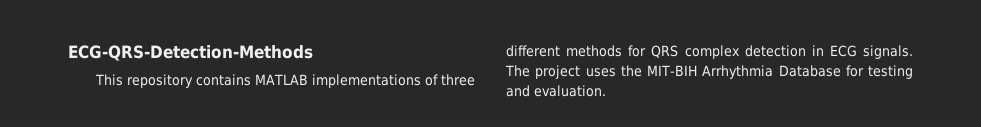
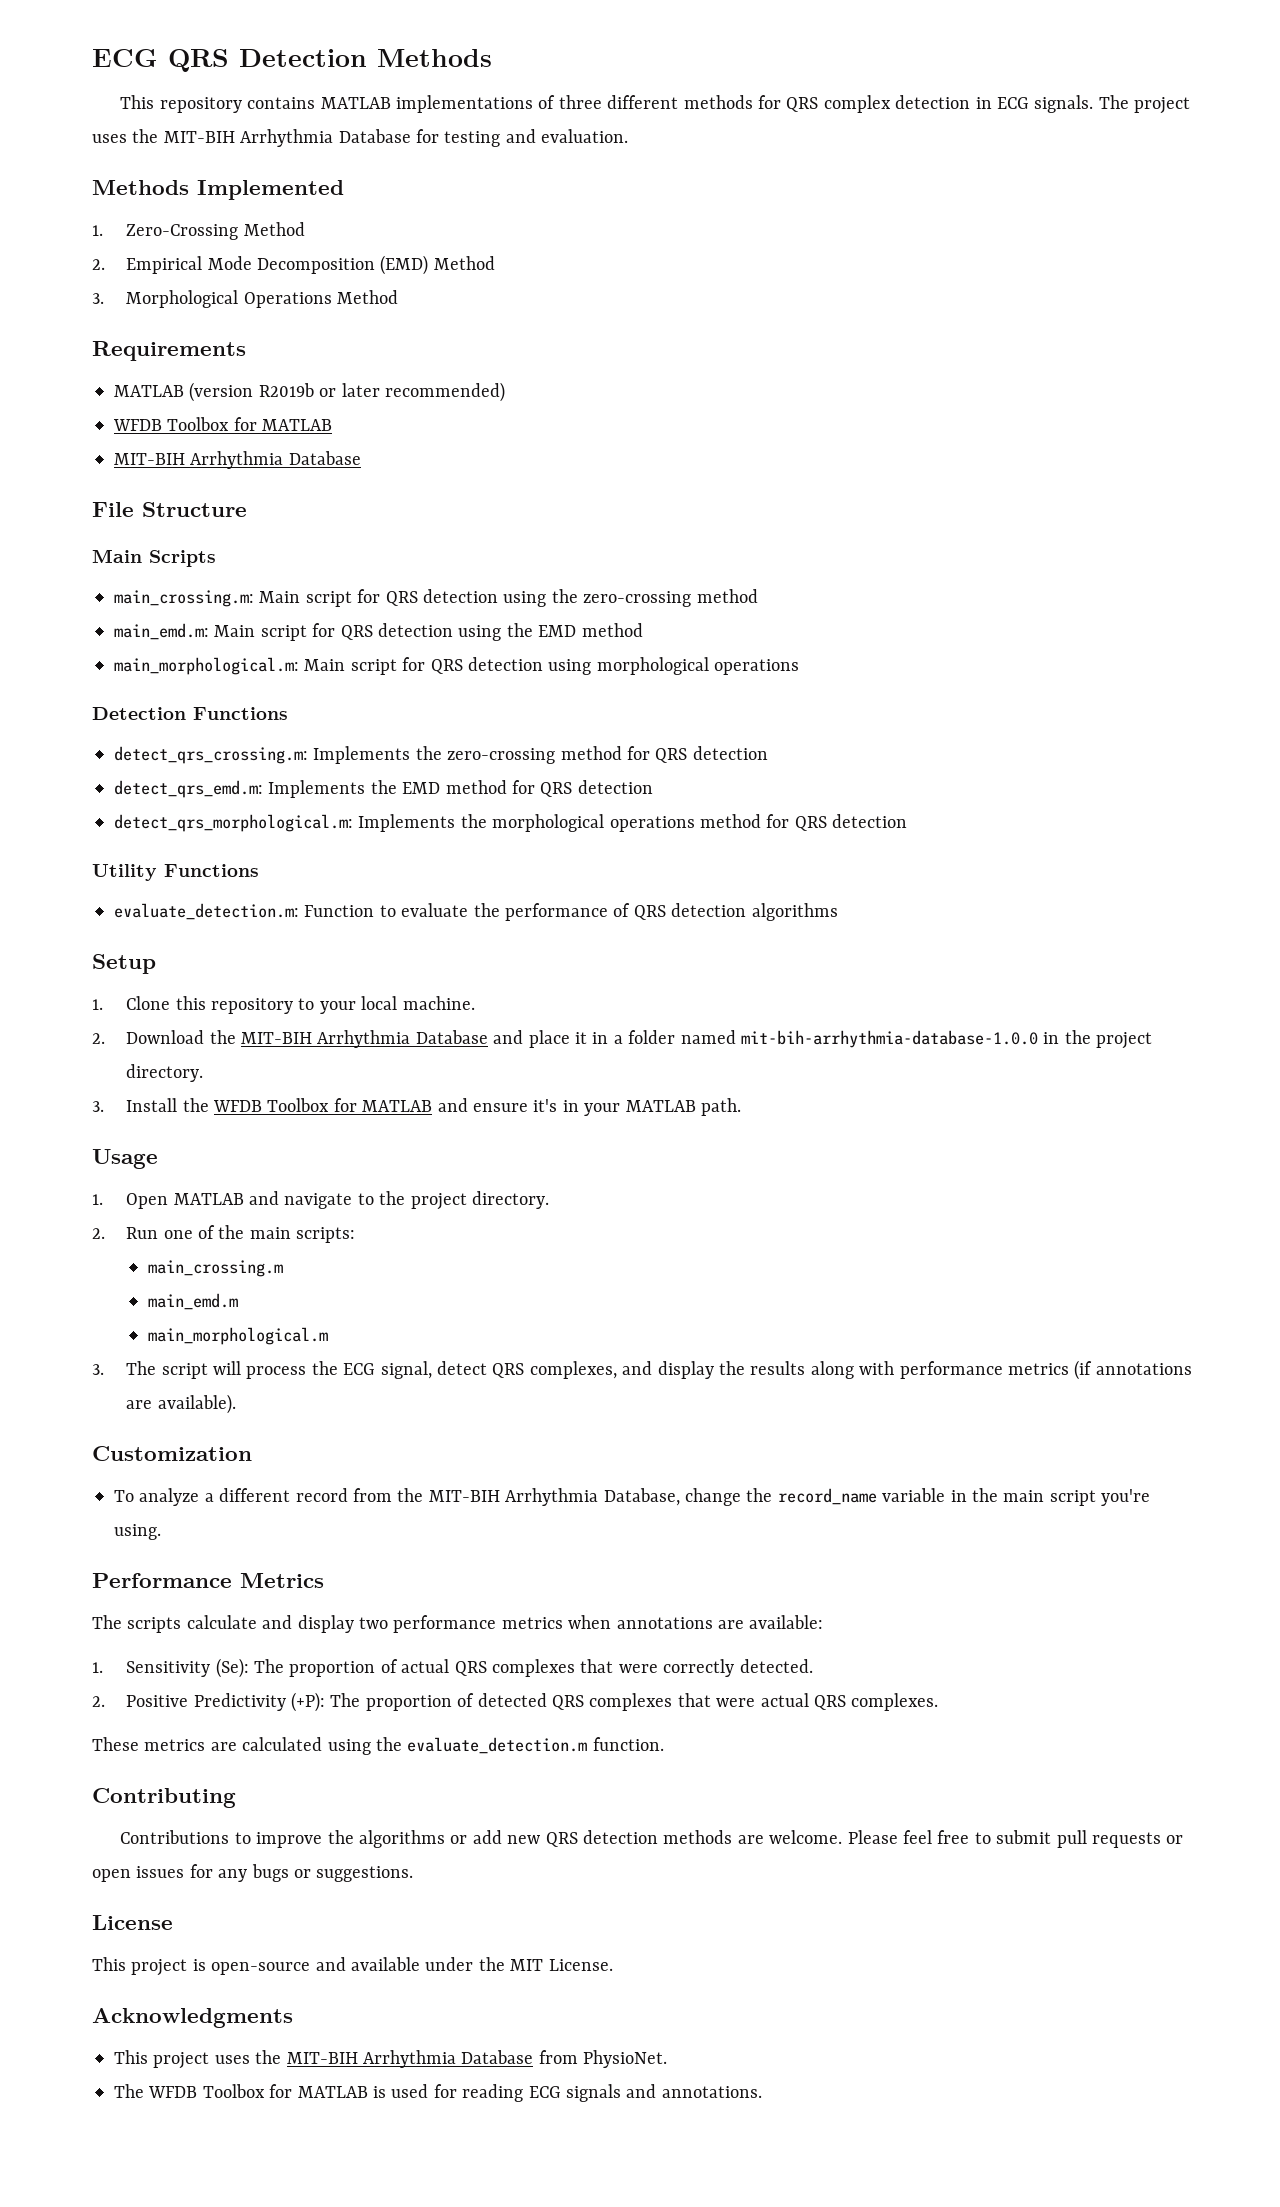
[68,45,313,61] ECG-QRS-Detection-Methods -> [92,49,492,72] ECG QRS Detection Methods
(606, 91) none -> [92,180,344,200] [92,222,305,240] [92,255,495,275] [92,290,398,308] [92,341,246,361] [114,382,505,402] [113,417,333,431] [114,451,361,469] [92,502,247,517] [92,549,216,567] [114,589,758,607] [114,623,643,641] [114,657,800,675] [92,707,288,720] [114,746,768,764] [114,780,653,798] [114,814,908,832] [92,864,259,881] [114,903,838,921] [92,954,156,974] [92,996,475,1014] [92,1030,1153,1049] [126,1064,204,1082] [92,1098,741,1116] [92,1149,158,1169] [92,1191,549,1210] [92,1225,356,1243] [148,1260,284,1277] [148,1293,239,1310] [148,1327,329,1345] [92,1360,1192,1380] [126,1394,236,1414] [92,1446,252,1461] [114,1488,1151,1506] [114,1524,161,1540] [92,1573,324,1588] [92,1615,824,1633] [92,1658,813,1678] [92,1692,939,1712] [92,1737,664,1755] [92,1788,236,1808] [120,1830,1184,1848] [92,1864,414,1882] [92,1915,173,1930] [92,1957,613,1976] [92,2008,293,2028] [114,2050,668,2069] [114,2084,762,2102] // Methods Implemented // 1. Zero-Crossing Method // 2. Empirical Mode Decomposition (EMD) Method // 3. Morphological Operations Method // Requirements // MATLAB (version R2019b or later recommended) // WFDB Toolbox for MATLAB // MIT-BIH Arrhythmia Database // File Structure // Main Scripts // main_crossing.m: Main script for QRS detection using the zero-crossing method // main_emd.m: Main script for QRS detection using the EMD method // main_morphological.m: Main script for QRS detection using morphological operations // Detection Functions // detect_qrs_crossing.m: Implements the zero-crossing method for QRS detection // detect_qrs_emd.m: Implements the EMD method for QRS detection // detect_qrs_morphological.m: Implements the morphological operations method for QRS detection // Utility Functions // evaluate_detection.m: Function to evaluate the performance of QRS detection algorithms // Setup // 1. Clone this repository to your local machine. // 2. Download the MIT-BIH Arrhythmia Database and place it in a folder named mit-bih-arrhythmia-database-1.0.0 in the project directory. // 3. Install the WFDB Toolbox for MATLAB and ensure it's in your MATLAB path. // Usage // 1. Open MATLAB and navigate to the project directory. // 2. Run one of the main scripts: // main_crossing.m // main_emd.m // main_morphological.m // 3. The script will process the ECG signal, detect QRS complexes, and display the results along with performance metrics (if annotations are available). // Customization // To analyze a different record from the MIT-BIH Arrhythmia Database, change the record_name variable in the main script you're using. // Performance Metrics // The scripts calculate and display two performance metrics when annotations are available: // 1. Sensitivity (Se): The proportion of actual QRS complexes that were correctly detected. // 2. Positive Predictivity (+P): The proportion of detected QRS complexes that were actual QRS complexes. // These metrics are calculated using the evaluate_detection.m function. // Contributing // Contributions to improve the algorithms or add new QRS detection methods are welcome. Please feel free to submit pull requests or open issues for any bugs or suggestions. // License // This project is open-source and available under the MIT License. // Acknowledgments // This project uses the MIT-BIH Arrhythmia Database from PhysioNet. // The WFDB Toolbox for MATLAB is used for reading ECG signals and annotations.

